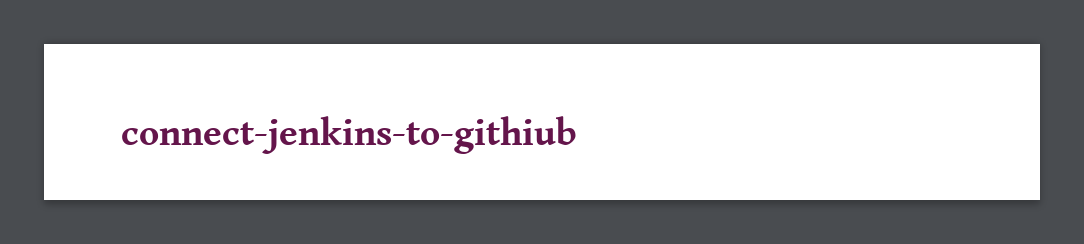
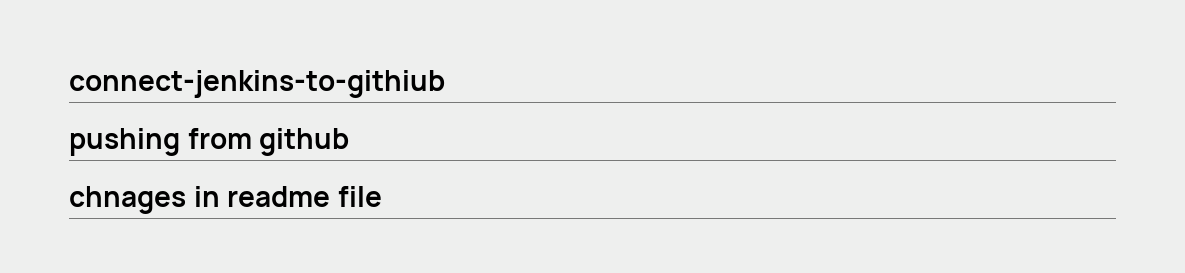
(577, 135) none -> [69,128,350,156] [69,186,382,214] // pushing from github // chnages in readme file

